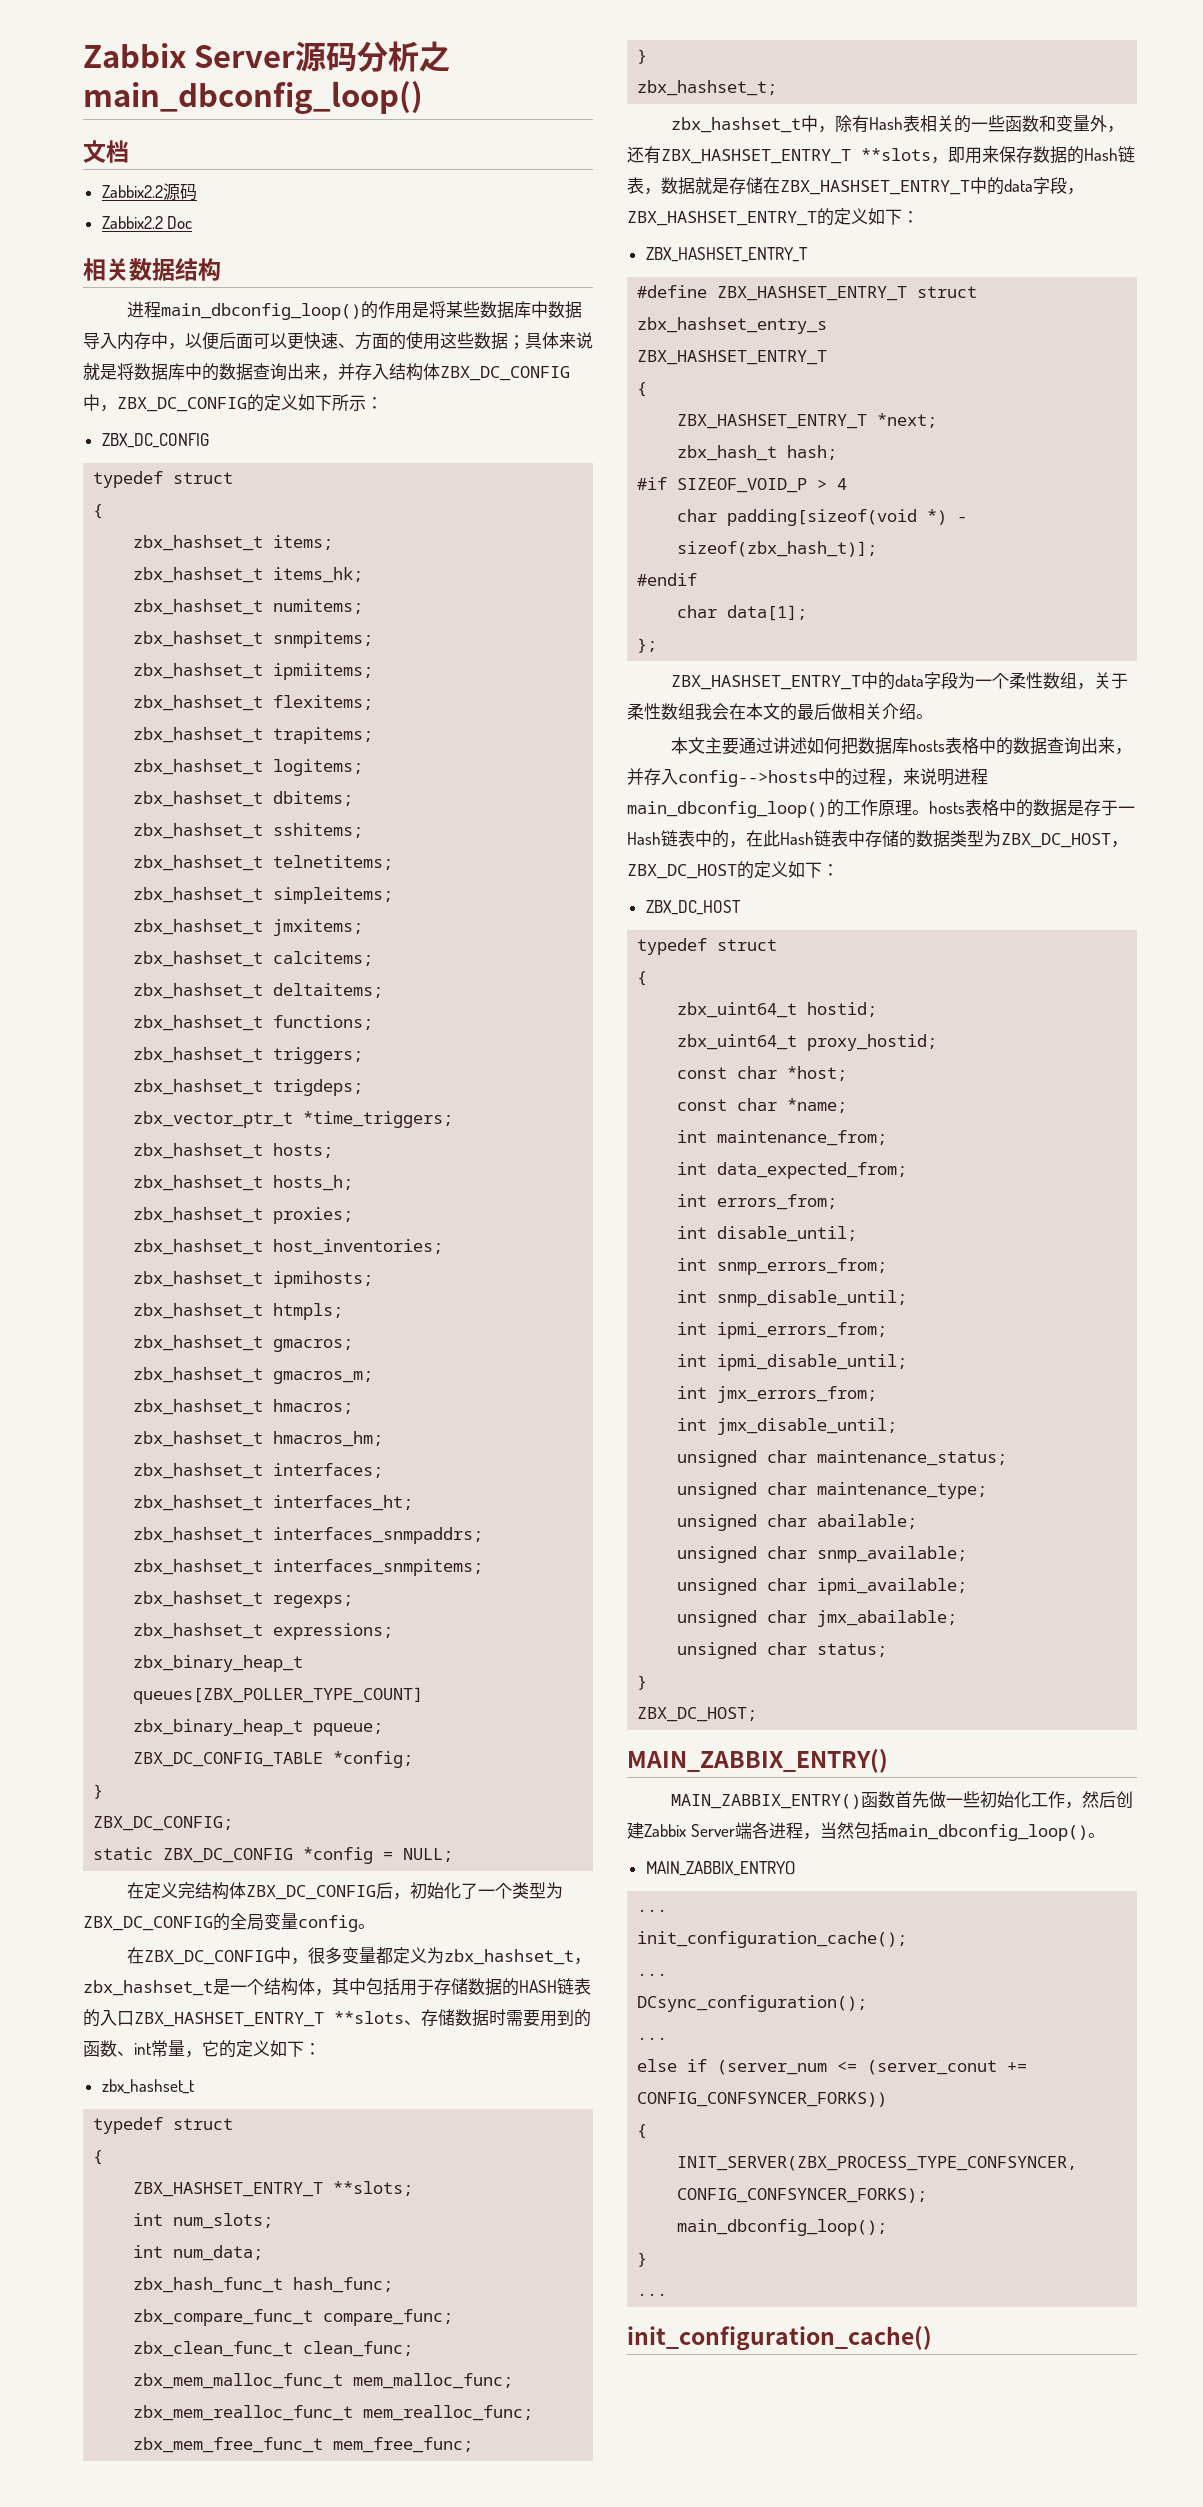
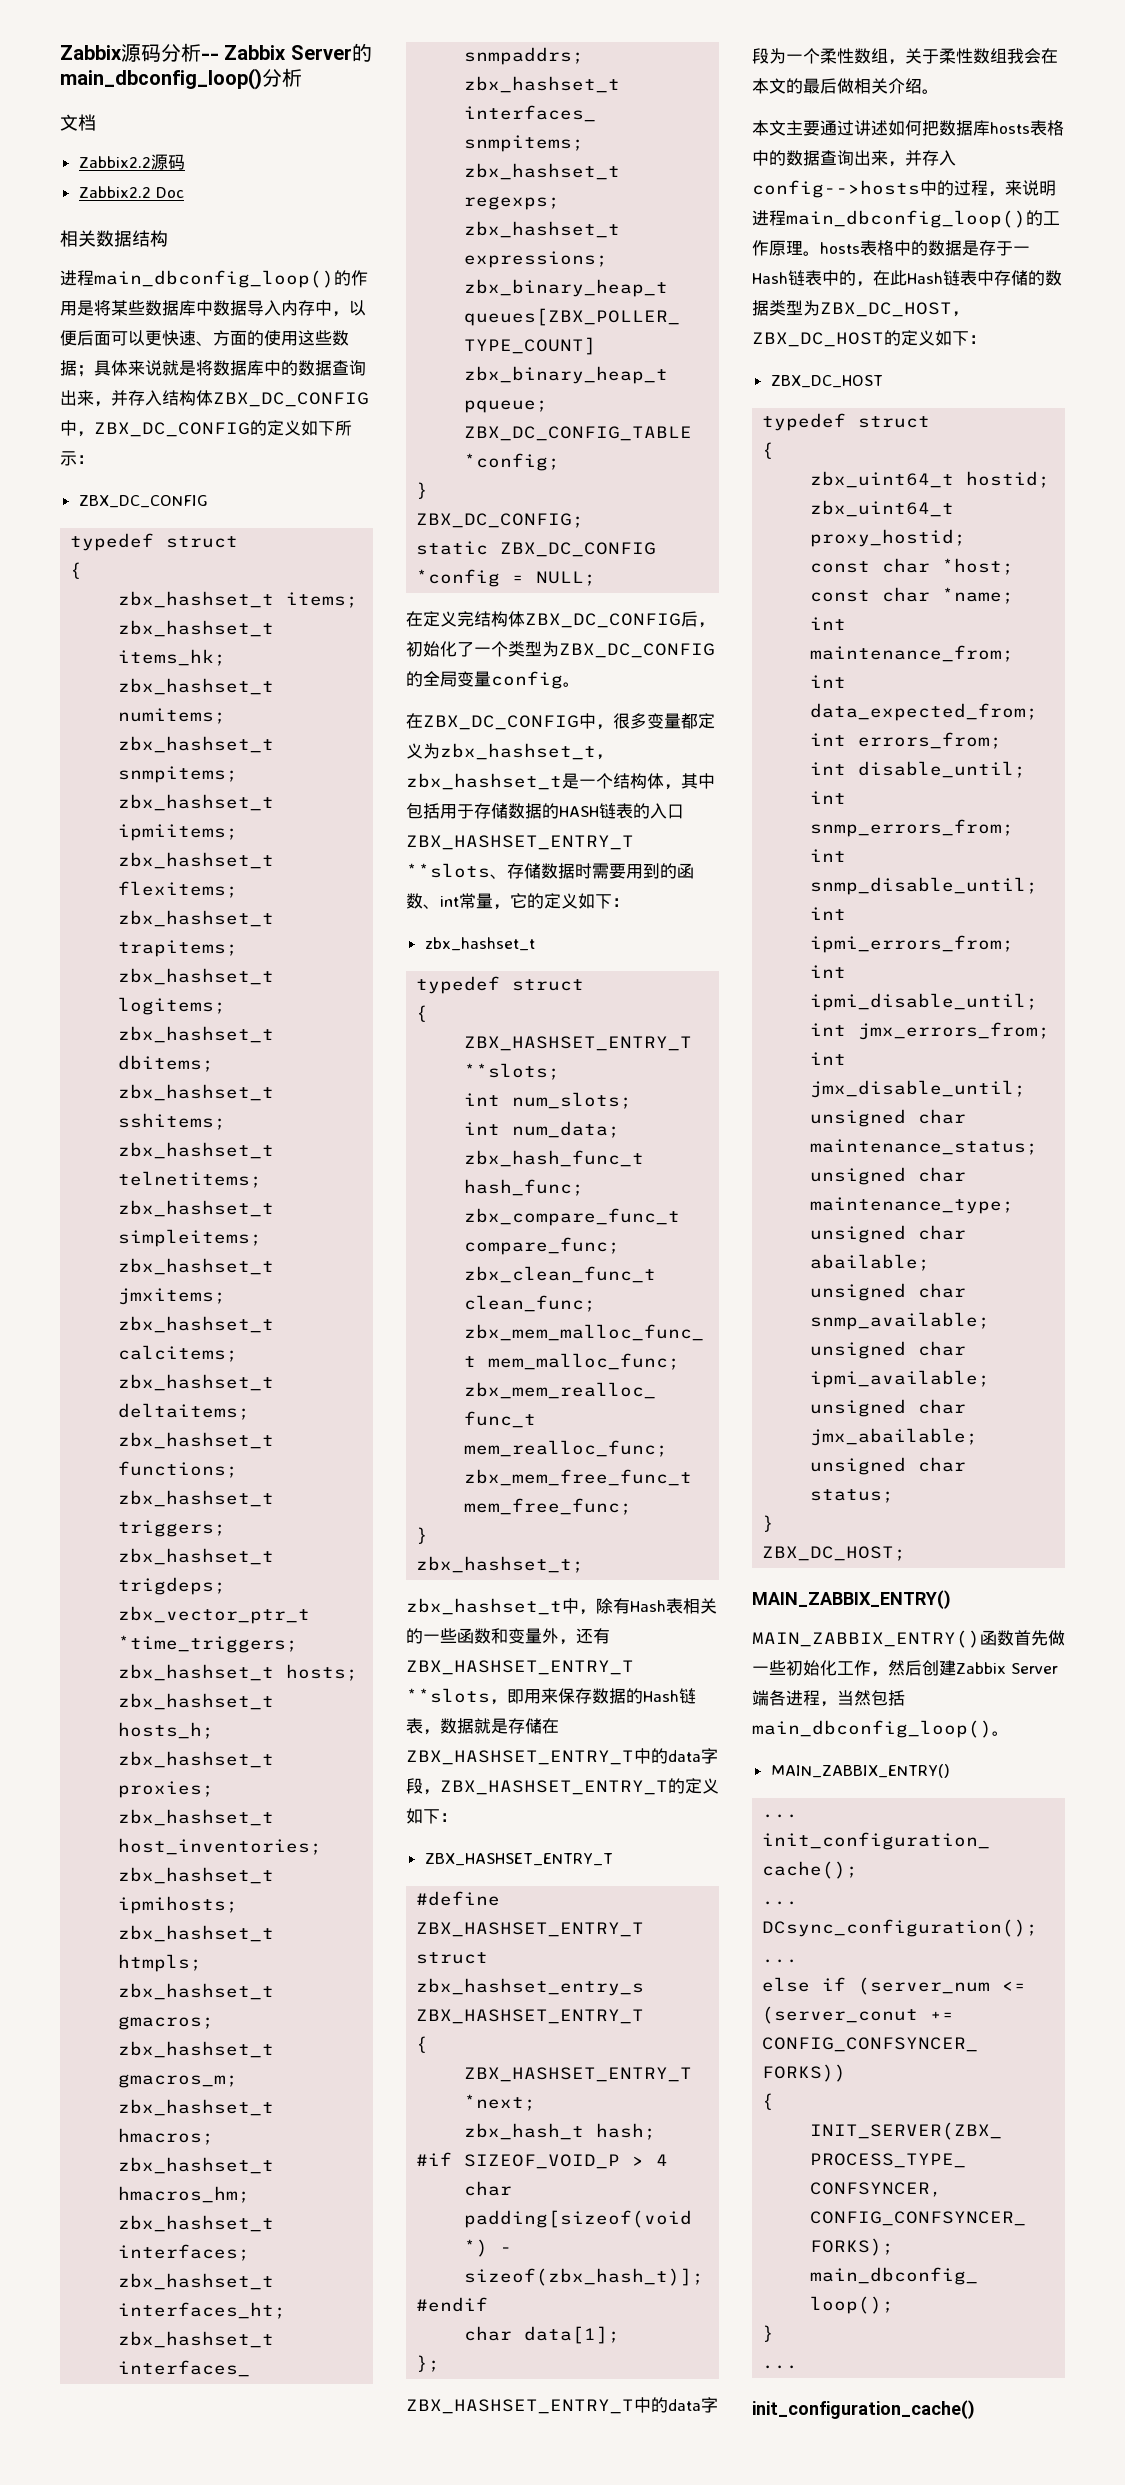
[83,43,296,68] Zabbix Server -> [60,45,122,60] Zabbix
[419,41,451,72] [83,81,423,114] 之main_dbconfig_loop() -> [201,43,372,62] [60,68,302,90] -- Zabbix Server的main_dbconfig_loop()分析

